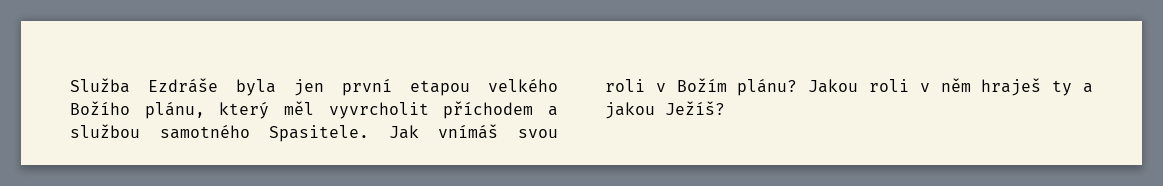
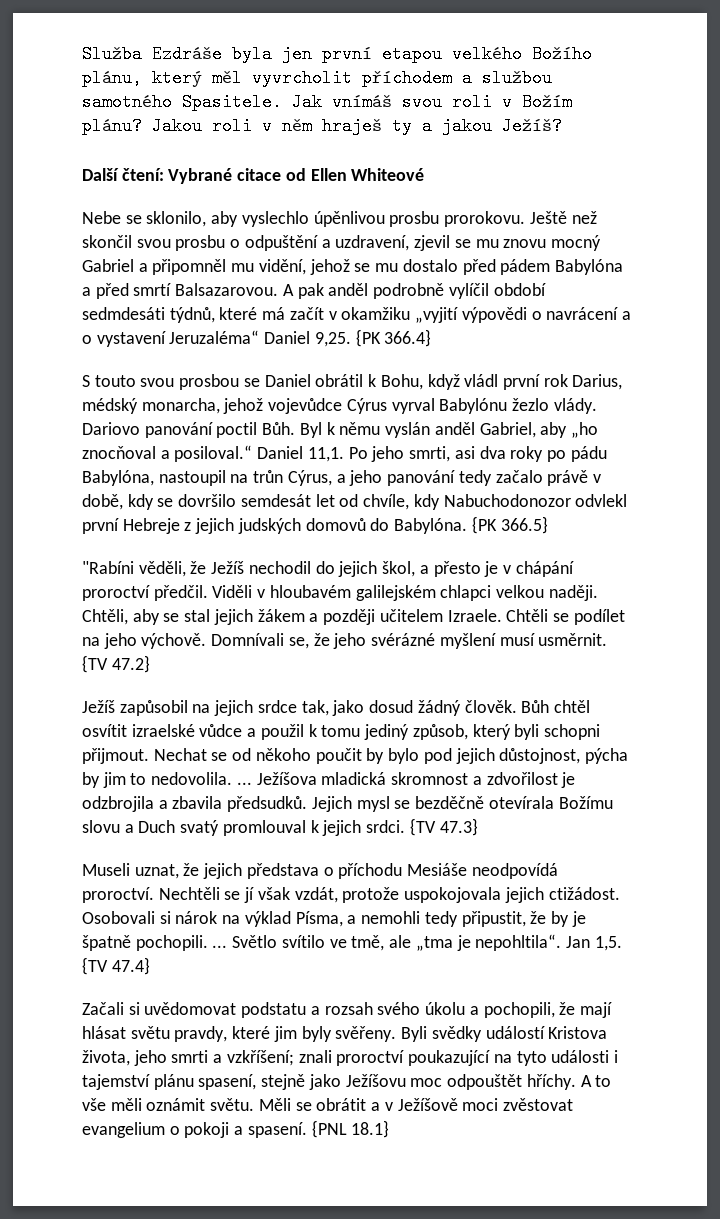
(725, 108) none -> [82,168,425,184] [82,211,597,227] [82,235,601,251] [82,259,623,275] [82,283,546,299] [82,307,631,323] [82,329,432,347] [82,374,623,390] [82,398,597,414] [82,422,598,438] [82,445,607,462] [82,470,601,486] [82,494,628,510] [82,516,548,534] [82,561,574,577] [82,585,598,601] [82,609,625,625] [82,633,608,649] [82,655,150,673] [82,700,590,716] [82,724,600,740] [82,748,628,764] [82,772,576,788] [82,796,613,812] [82,818,478,836] [82,863,558,879] [82,887,620,903] [82,911,586,927] [82,934,622,951] [82,957,150,975] [82,1002,612,1018] [82,1026,608,1042] [82,1050,618,1066] [82,1074,612,1090] [82,1098,573,1111] [82,1120,390,1138] // Další čtení: Vybrané citace od Ellen Whiteové // Nebe se sklonilo, aby vyslechlo úpěnlivou prosbu prorokovu. Ještě než skončil svou prosbu o odpuštění a uzdravení, zjevil se mu znovu mocný Gabriel a připomněl mu vidění, jehož se mu dostalo před pádem Babylóna a před smrtí Balsazarovou. A pak anděl podrobně vylíčil období sedmdesáti týdnů, které má začít v okamžiku „vyjití výpovědi o navrácení a o vystavení Jeruzaléma“ Daniel 9,25. {PK 366.4} // S touto svou prosbou se Daniel obrátil k Bohu, když vládl první rok Darius, médský monarcha, jehož vojevůdce Cýrus vyrval Babylónu žezlo vlády. Dariovo panování poctil Bůh. Byl k němu vyslán anděl Gabriel, aby „ho znocňoval a posiloval.“ Daniel 11,1. Po jeho smrti, asi dva roky po pádu Babylóna, nastoupil na trůn Cýrus, a jeho panování tedy začalo právě v době, kdy se dovršilo semdesát let od chvíle, kdy Nabuchodonozor odvlekl první Hebreje z jejich judských domovů do Babylóna. {PK 366.5} // "Rabíni věděli, že Ježíš nechodil do jejich škol, a přesto je v chápání proroctví předčil. Viděli v hloubavém galilejském chlapci velkou naději. Chtěli, aby se stal jejich žákem a později učitelem Izraele. Chtěli se podílet na jeho výchově. Domnívali se, že jeho svérázné myšlení musí usměrnit. {TV 47.2} // Ježíš zapůsobil na jejich srdce tak, jako dosud žádný člověk. Bůh chtěl osvítit izraelské vůdce a použil k tomu jediný způsob, který byli schopni přijmout. Nechat se od někoho poučit by bylo pod jejich důstojnost, pýcha by jim to nedovolila. ... Ježíšova mladická skromnost a zdvořilost je odzbrojila a zbavila předsudků. Jejich mysl se bezděčně otevírala Božímu slovu a Duch svatý promlouval k jejich srdci. {TV 47.3} // Museli uznat, že jejich představa o příchodu Mesiáše neodpovídá proroctví. Nechtěli se jí však vzdát, protože uspokojovala jejich ctižádost. Osobovali si nárok na výklad Písma, a nemohli tedy připustit, že by je špatně pochopili. ... Světlo svítilo ve tmě, ale „tma je nepohltila“. Jan 1,5. {TV 47.4} // Začali si uvědomovat podstatu a rozsah svého úkolu a pochopili, že mají hlásat světu pravdy, které jim byly svěřeny. Byli svědky událostí Kristova života, jeho smrti a vzkříšení; znali proroctví poukazující na tyto události i tajemství plánu spasení, stejně jako Ježíšovu moc odpouštět hříchy. A to vše měli oznámit světu. Měli se obrátit a v Ježíšově moci zvěstovat evangelium o pokoji a spasení. {PNL 18.1}

